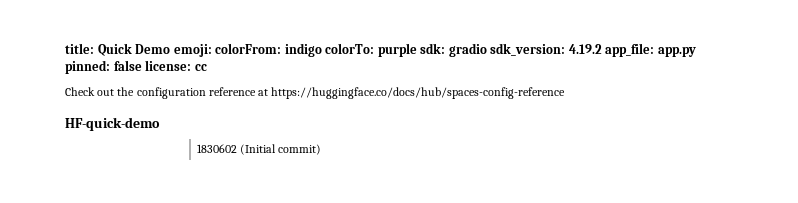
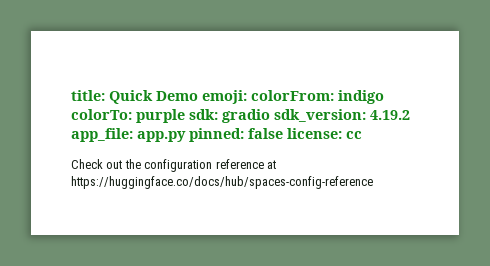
[65,117,160,131] [196,144,322,155] // HF-quick-demo // 1830602 (Initial commit) -> (373, 182) none

